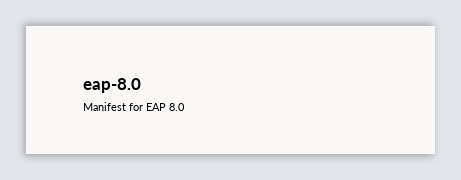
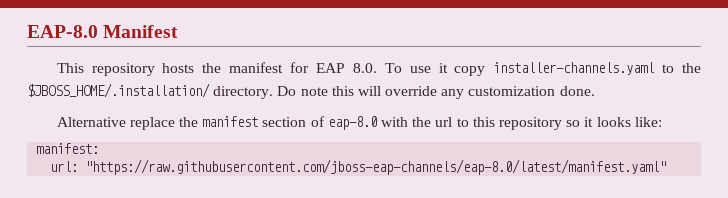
[83,78,141,93] [83,102,185,111] eap-8.0 // Manifest for EAP 8.0 -> [27,25,179,38] [56,62,701,76] [27,83,595,99] [56,116,662,130] [36,143,100,154] [50,159,667,175] EAP-8.0 Manifest // This repository hosts the manifest for EAP 8.0. To use it copy installer-channels.yaml to the $JBOSS_HOME/.installation/ directory. Do note this will override any customization done. // Alternative replace the manifest section of eap-8.0 with the url to this repository so it looks like: // manifest: // url: "https://raw.githubusercontent.com/jboss-eap-channels/eap-8.0/latest/manifest.yaml"

